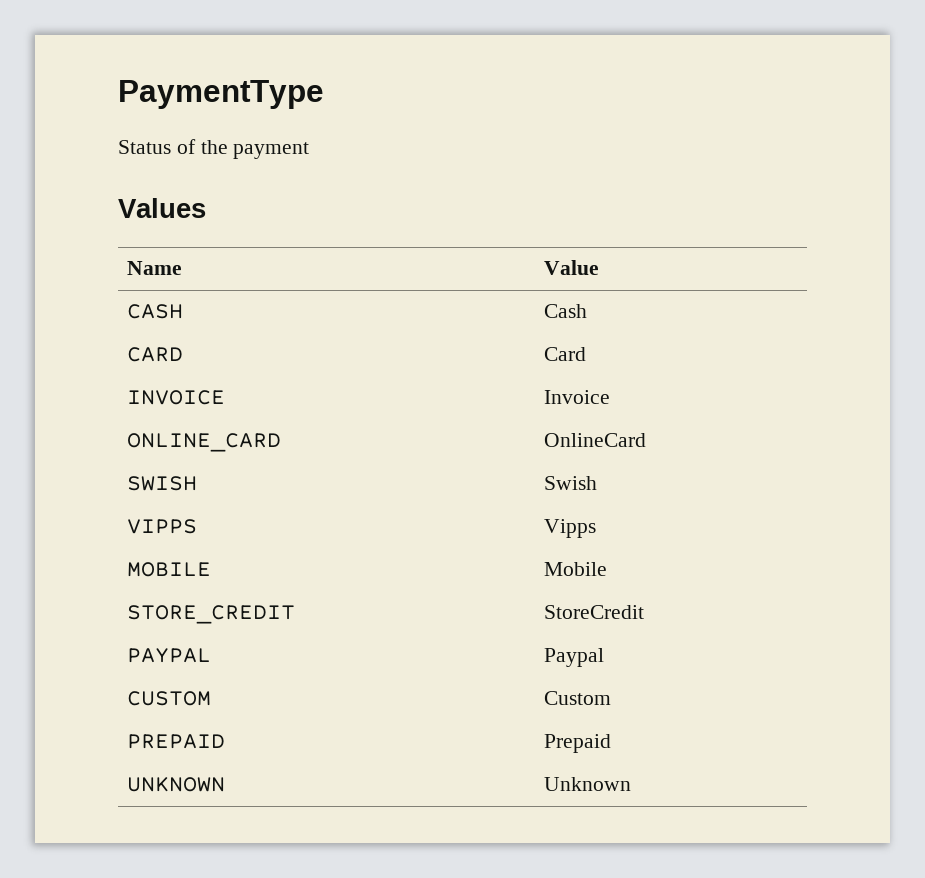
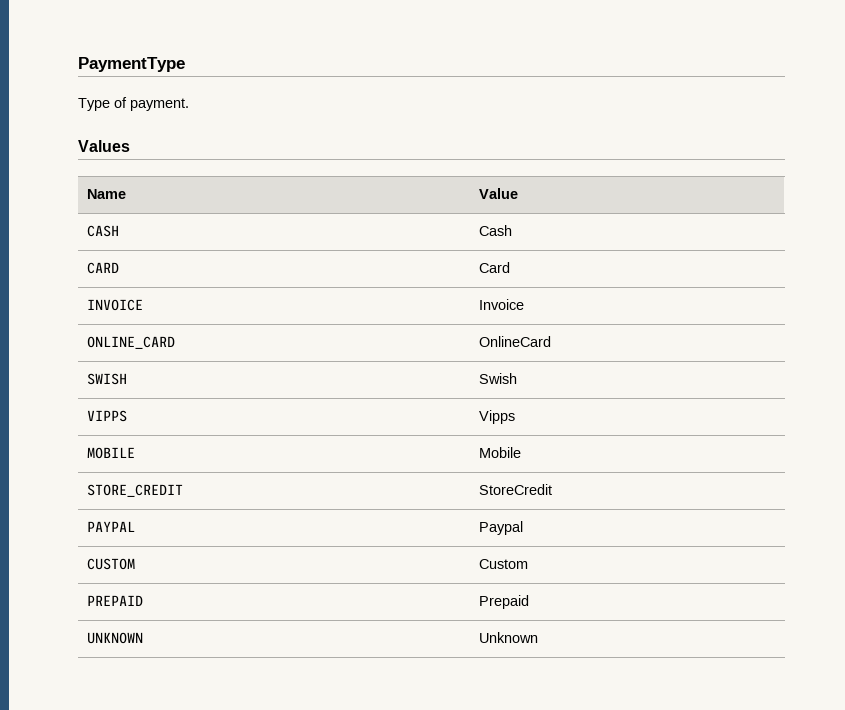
[118,139,310,159] Status of the payment -> [78,97,189,111] Type of payment.

